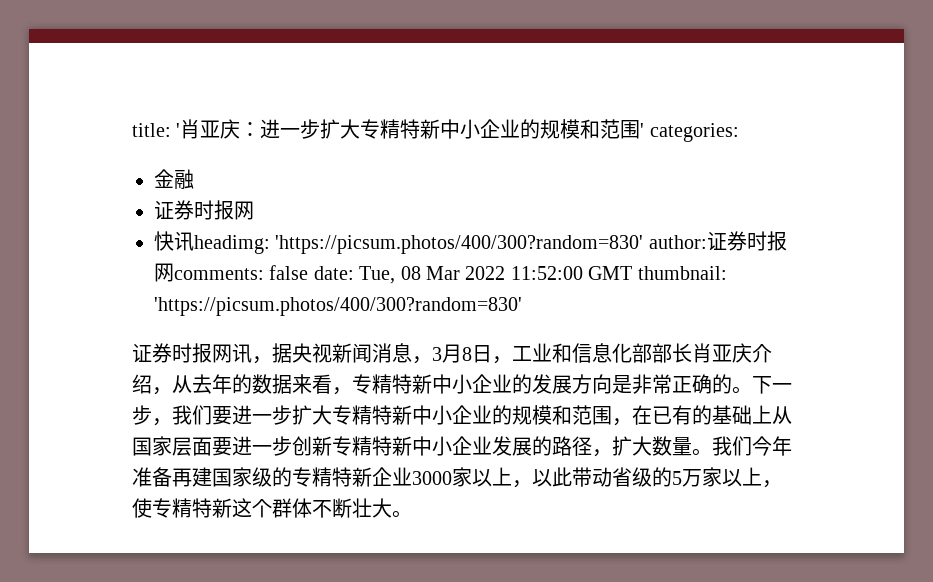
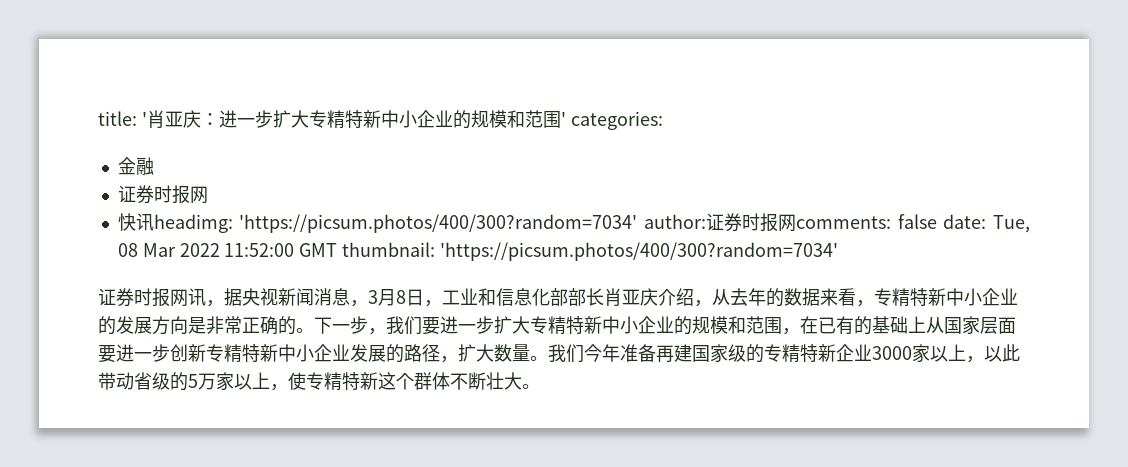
[275,235,644,254] 'https://picsum.photos/400/300?random=830' -> [239,214,638,233] 'https://picsum.photos/400/300?random=7034'
[154,297,522,316] 'https://picsum.photos/400/300?random=830' -> [439,242,838,261] 'https://picsum.photos/400/300?random=7034'

